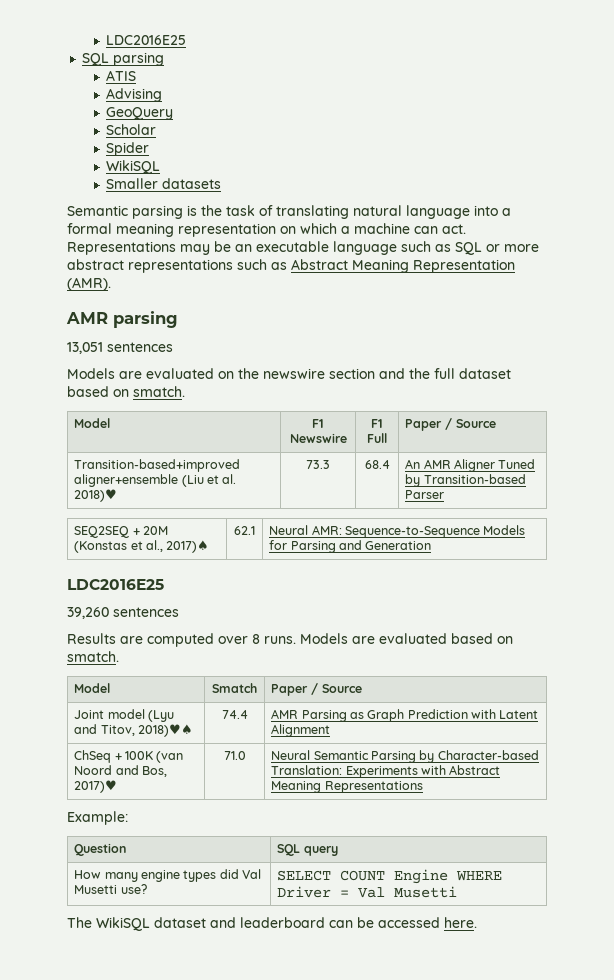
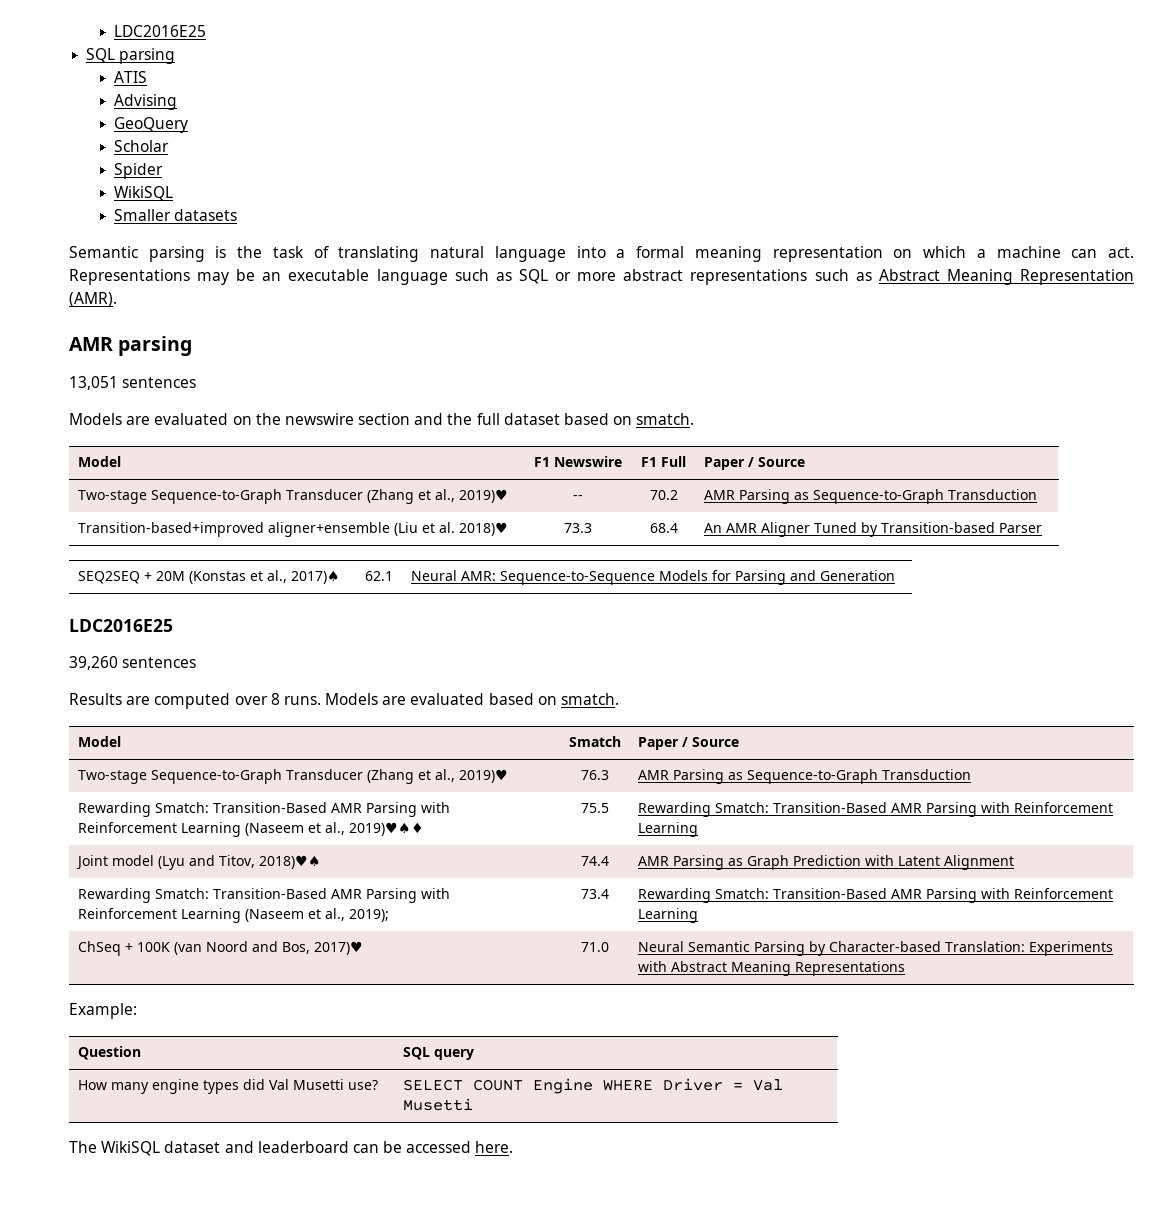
(497, 423) none -> [77,489,508,504] [572,495,583,500] [649,490,678,500] [703,489,1037,504] // Two-stage Sequence-to-Graph Transducer (Zhang et al., 2019)♥ | -- | 70.2 | AMR Parsing as Sequence-to-Graph Transduction
(363, 688) none -> [77,769,508,784] [580,770,609,780] [637,769,971,784] [77,802,450,817] [77,822,424,837] [580,803,609,813] [637,802,1113,817] [637,822,698,837] // Two-stage Sequence-to-Graph Transducer (Zhang et al., 2019)♥ | 76.3 | AMR Parsing as Sequence-to-Graph Transduction // Rewarding Smatch: Transition-Based AMR Parsing with Reinforcement Learning (Naseem et al., 2019)♥♠♦ | 75.5 | Rewarding Smatch: Transition-Based AMR Parsing with Reinforcement Learning
(331, 730) none -> [77,888,450,903] [77,908,389,923] [580,889,609,899] [637,888,1113,903] [637,908,698,923] // Rewarding Smatch: Transition-Based AMR Parsing with Reinforcement Learning (Naseem et al., 2019); | 73.4 | Rewarding Smatch: Transition-Based AMR Parsing with Reinforcement Learning

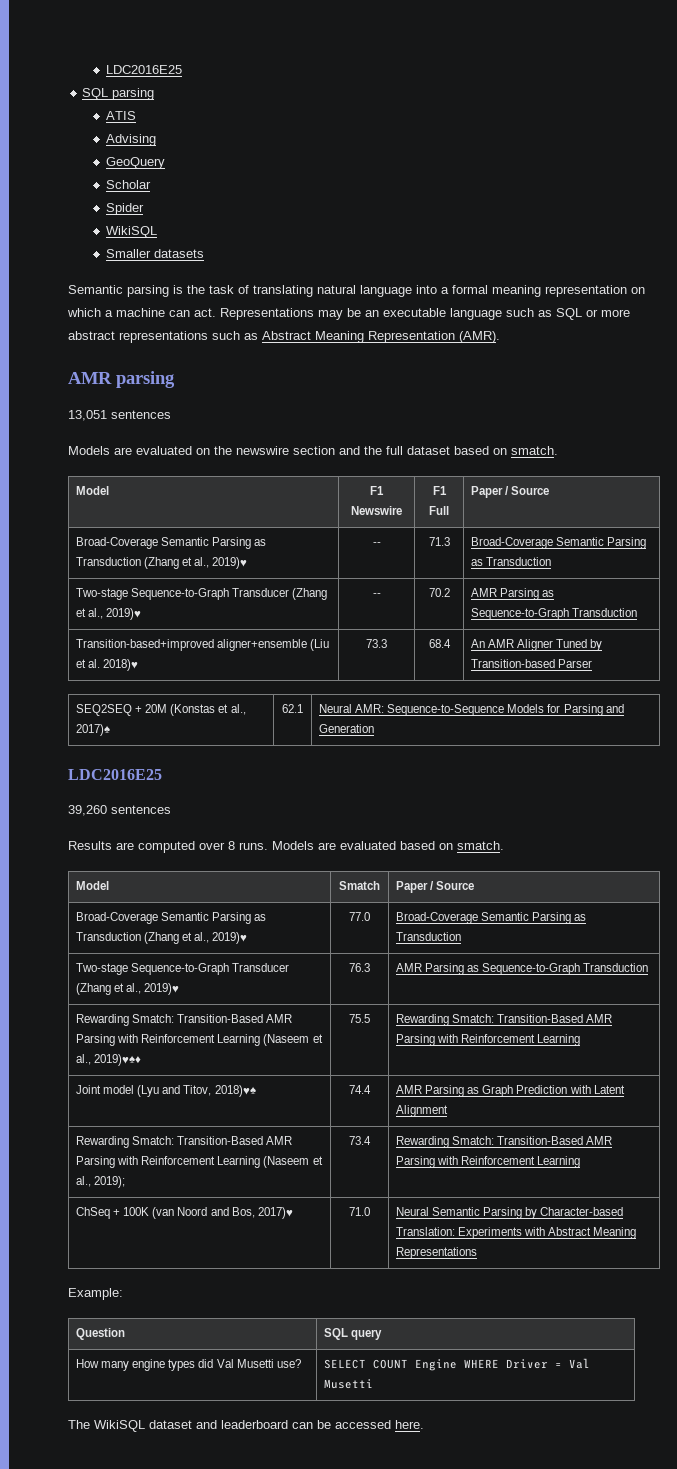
(805, 462) none -> [76,537,267,549] [76,557,248,569] [372,542,381,546] [428,537,450,546] [471,537,647,549] [471,557,552,566] // Broad-Coverage Semantic Parsing as Transduction (Zhang et al., 2019)♥ | -- | 71.3 | Broad-Coverage Semantic Parsing as Transduction
(739, 742) none -> [76,912,267,924] [76,932,248,944] [349,912,370,921] [396,912,587,924] [396,932,462,941] // Broad-Coverage Semantic Parsing as Transduction (Zhang et al., 2019)♥ | 77.0 | Broad-Coverage Semantic Parsing as Transduction

